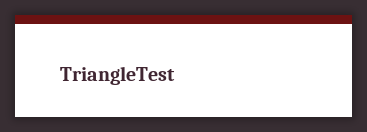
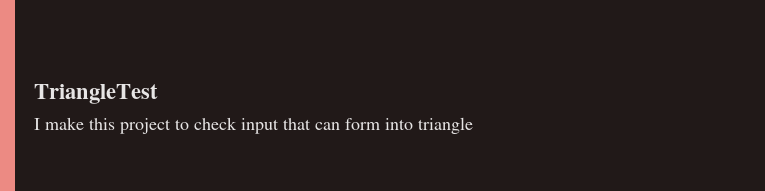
(175, 75) none -> [34,117,473,134] // I make this project to check input that can form into triangle

